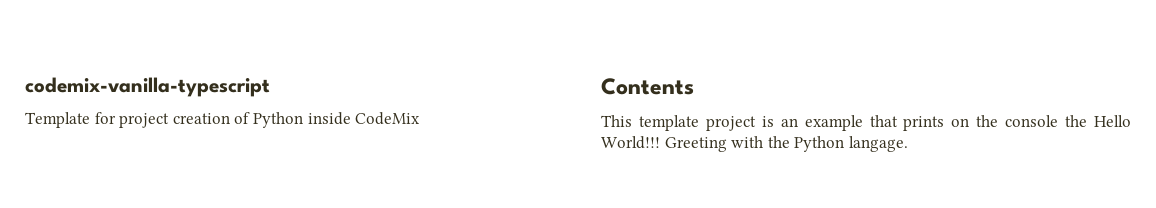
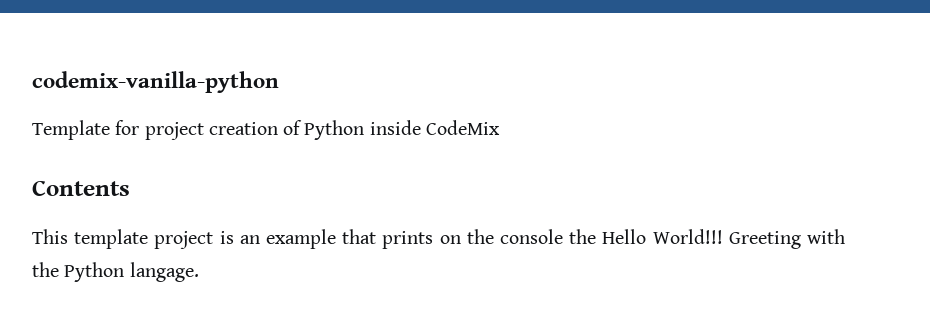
[25,77,270,97] codemix-vanilla-typescript -> [32,71,279,93] codemix-vanilla-python

